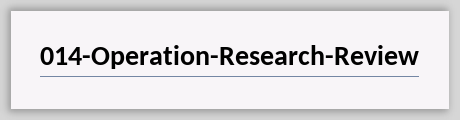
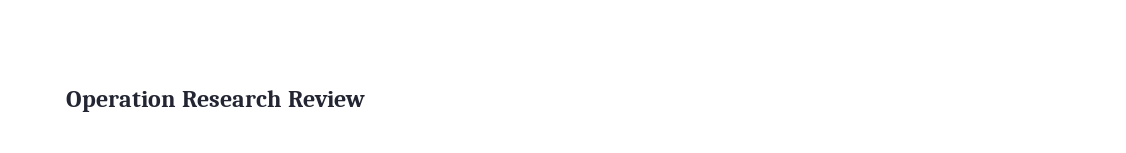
[40,45,419,69] 014-Operation-Research-Review -> [66,90,365,112] Operation Research Review

